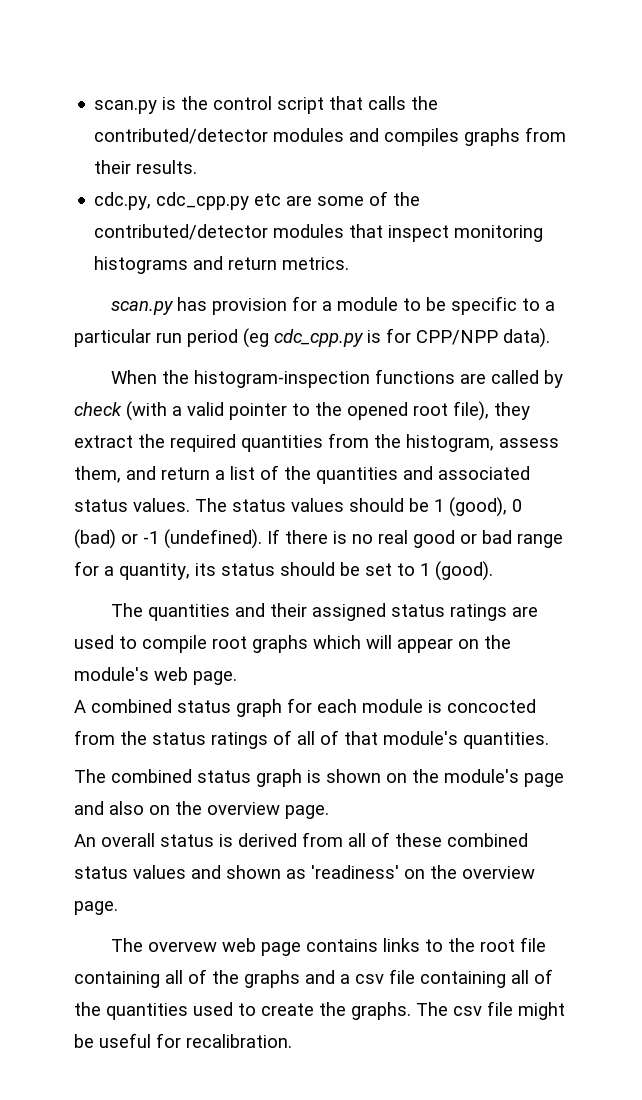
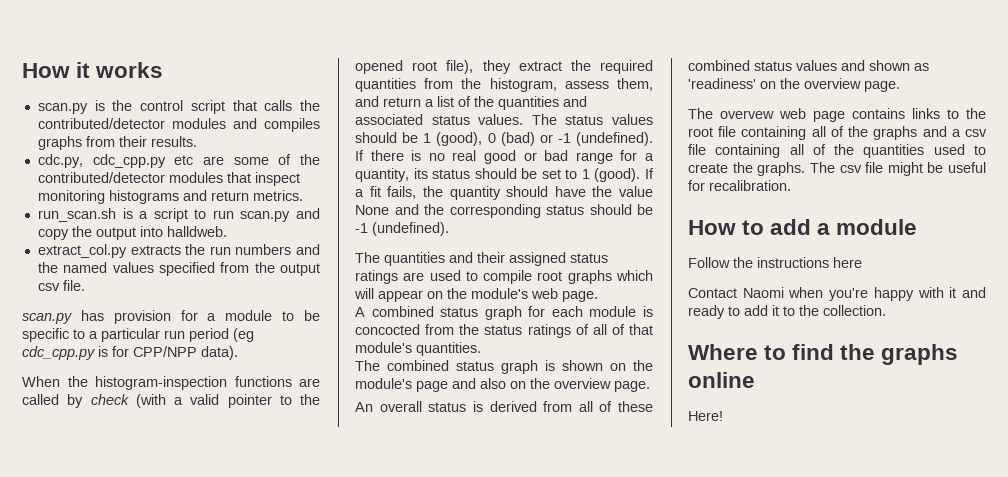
(94, 107) none -> [22,62,164,78] How it works //
(350, 263) none -> [37,208,320,222] [37,226,227,240] [37,244,321,258] [37,262,320,276] [37,280,85,291] // run_scan.sh is a script to run scan.py and copy the output into halldweb. // extract_col.py extracts the run numbers and the named values specified from the output csv file.
(493, 571) none -> [645,168,654,179] [355,186,653,200] [355,204,653,218] [355,222,449,236] If a fit fails, the quantity should have the value None and the corresponding status should be -1 (undefined).
(292, 1041) none -> [688,219,918,235] [688,257,862,268] [688,287,986,301] [688,305,886,319] [688,344,959,365] [688,372,755,388] [688,411,723,421] // How to add a module // Follow the instructions here // Contact Naomi when you're happy with it and ready to add it to the collection. // Where to find the graphs online // Here!

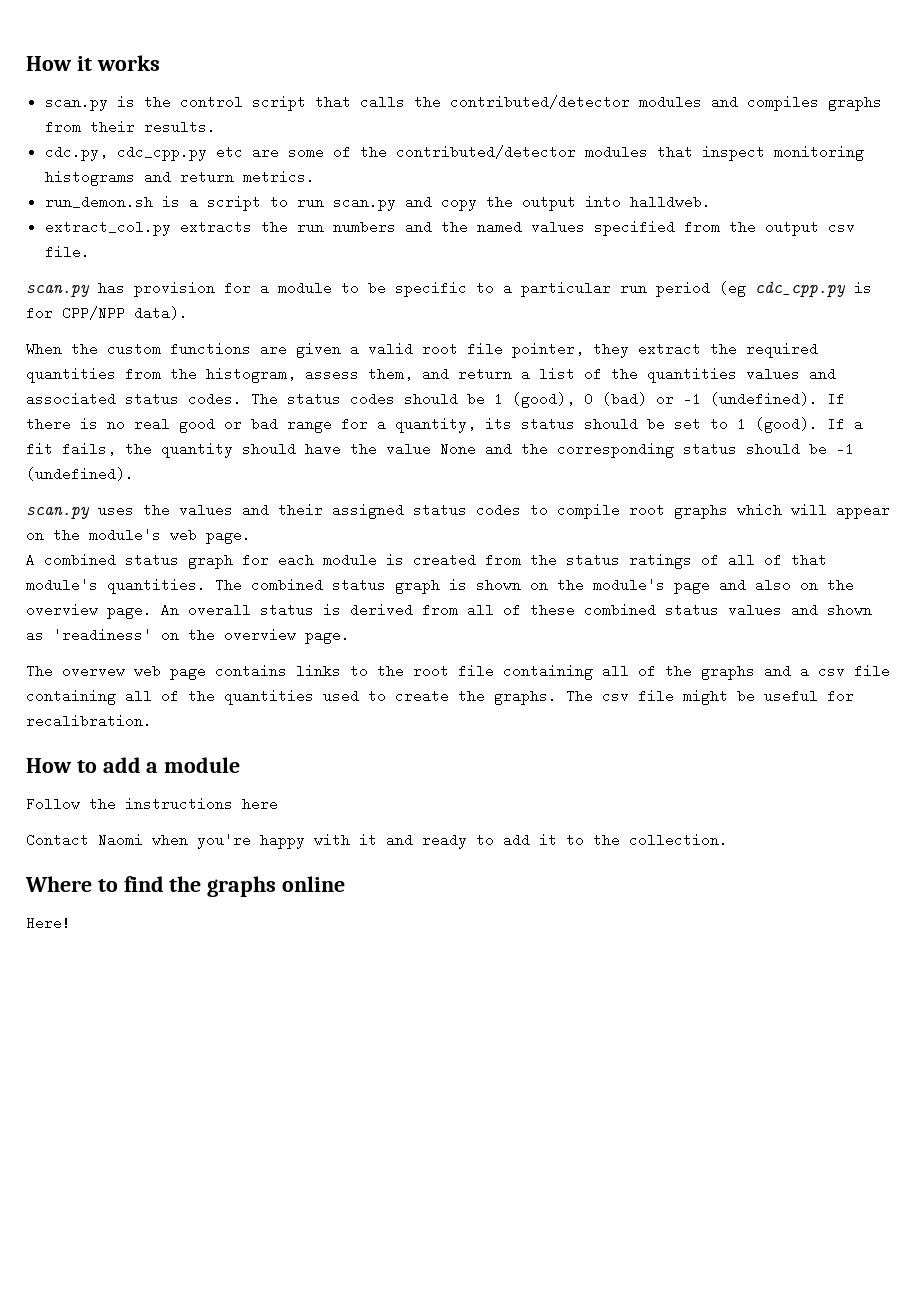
[37,208,116,222] run_scan.sh -> [44,195,153,209] run_demon.sh
[95,376,227,390] histogram-inspection -> [107,342,161,356] custom
[22,394,320,408] [355,60,474,74] called by check (with a valid pointer to the opened root file), -> [296,342,584,358] given a valid root file pointer,
(559, 103) none -> [746,367,800,381] values
[478,114,524,125] values. -> [188,392,242,406] codes.
[612,114,653,125] values -> [350,392,395,406] codes
[355,252,445,266] The quantities -> [26,503,233,519] scan.py uses the values
[355,270,461,284] ratings are used -> [476,503,521,517] codes
[355,324,420,335] concocted -> [413,553,476,567] created
(481, 349) // -> (206, 586) none
(650, 386) // -> (152, 611) none

